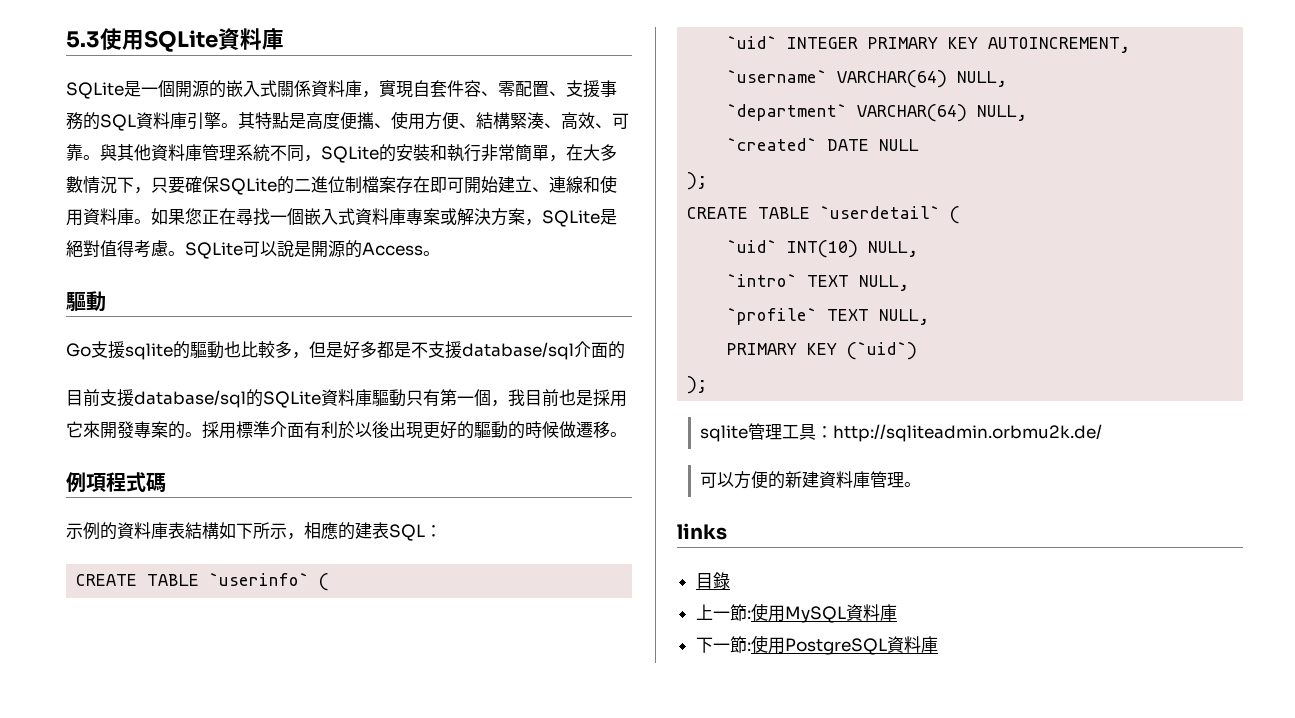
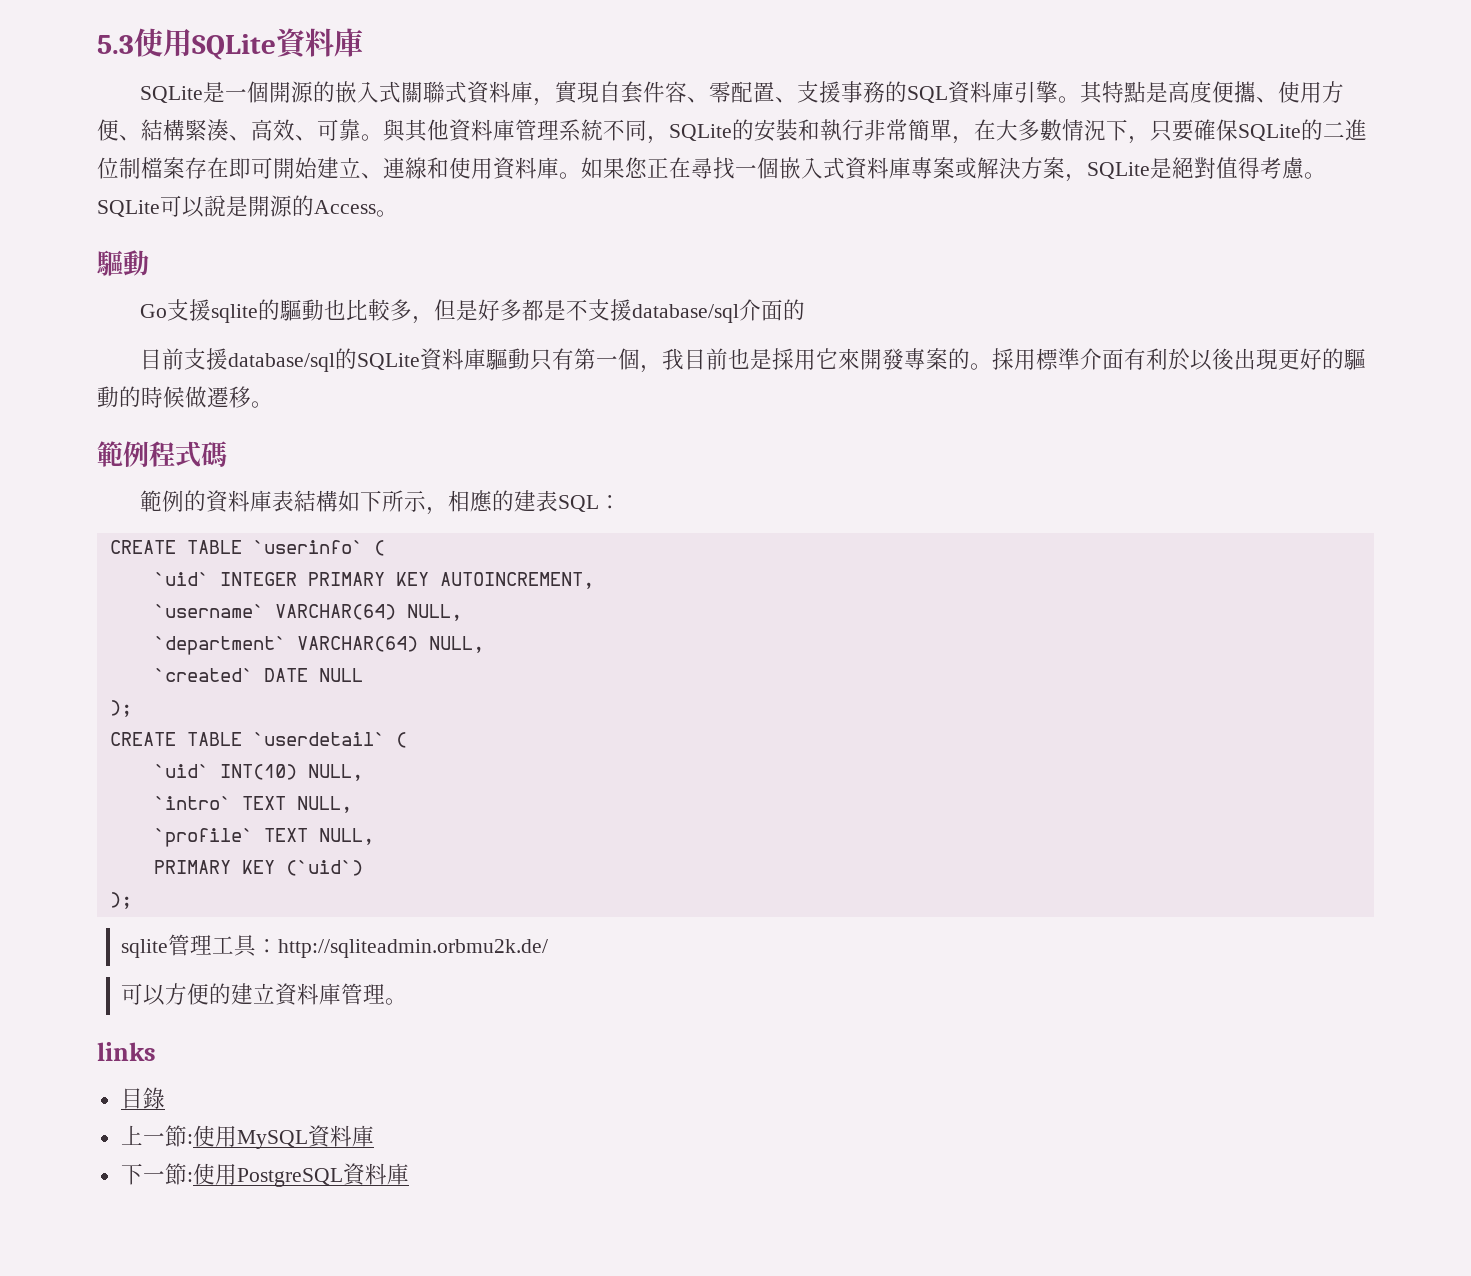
[294,80,311,97] 係 -> [423,81,468,103] 聯式
[66,472,106,492] 例項 -> [97,441,149,467] 範例
[66,523,83,539] 示 -> [140,490,163,512] 範
[784,471,819,488] 新建 -> [231,983,276,1005] 建立

